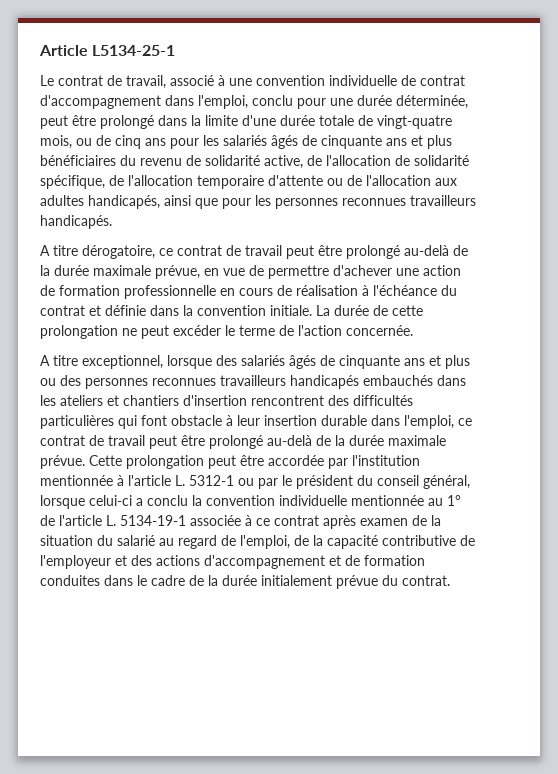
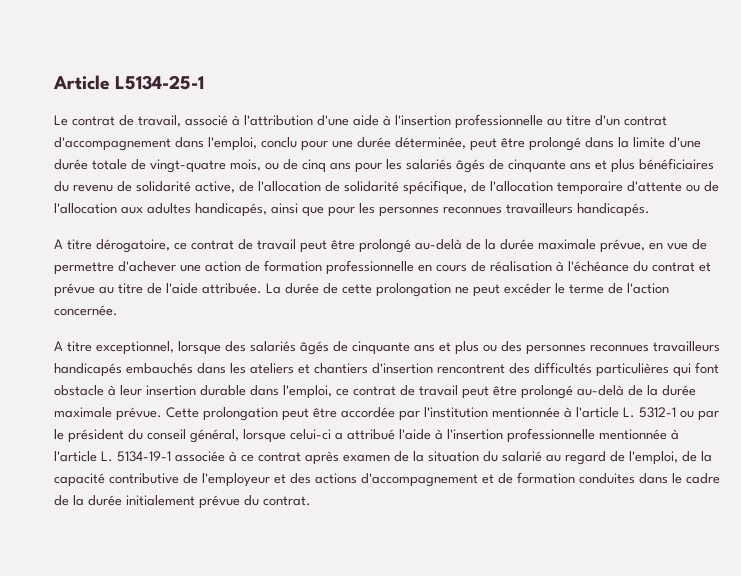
[229,75,416,86] une convention individuelle de -> [244,114,620,129] l'attribution d'une aide à l'insertion professionnelle au titre d'un
[105,305,312,316] définie dans la convention initiale. -> [54,283,262,297] prévue au titre de l'aide attribuée.
[147,495,461,506] [40,515,55,526] conclu la convention individuelle mentionnée au 1° de -> [347,428,679,443] attribué l'aide à l'insertion professionnelle mentionnée à

